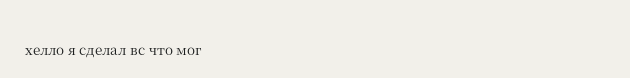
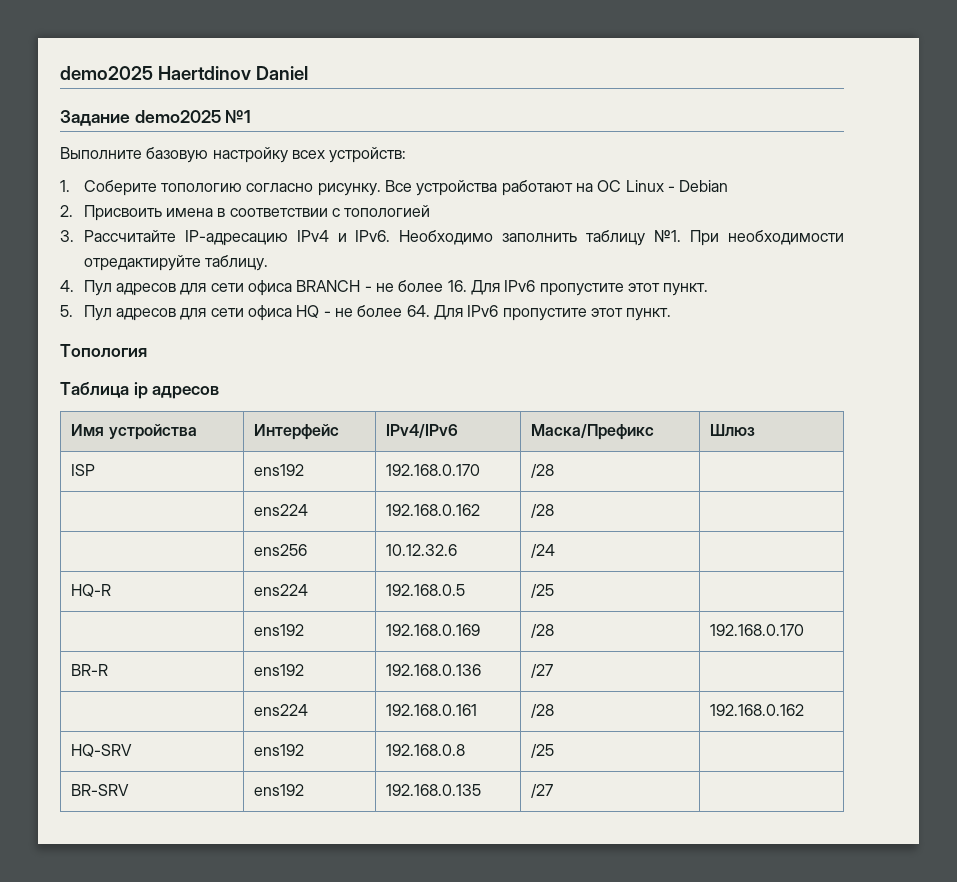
[25,47,203,58] хелло я сделал вс что мог -> [60,66,308,80] [60,110,252,126] [60,147,407,163] [60,180,729,196] [60,205,431,221] [60,230,845,246] [83,255,269,271] [60,280,709,296] [60,305,672,321] [60,344,147,357] [60,382,220,399] [71,424,197,440] [254,424,340,440] [386,424,459,438] [531,424,655,440] [710,424,756,436] [71,464,96,476] [254,464,305,476] [386,464,481,476] [531,464,555,478] [254,504,309,516] [386,504,481,516] [531,504,555,518] [254,544,308,556] [386,544,458,556] [531,544,556,558] [71,584,112,597] [254,584,309,596] [386,584,466,596] [531,584,555,598] [254,624,305,636] [386,624,481,636] [531,624,555,638] [710,624,805,636] [71,664,109,676] [254,664,305,676] [386,664,482,676] [531,664,554,678] [254,704,309,716] [386,704,478,716] [531,704,555,718] [710,704,805,716] [71,744,133,757] [254,744,305,756] [386,744,466,756] [531,744,555,758] [71,784,130,796] [254,784,305,796] [386,784,482,796] [531,784,554,798] demo2025 Haertdinov Daniel // Задание demo2025 №1 // Выполните базовую настройку всех устройств: // 1. Соберите топологию согласно рисунку. Все устройства работают на OC Linux - Debian // 2. Присвоить имена в соответствии с топологией // 3. Рассчитайте IP-адресацию IPv4 и IPv6. Необходимо заполнить таблицу №1. При необходимости отредактируйте таблицу. // 4. Пул адресов для сети офиса BRANCH - не более 16. Для IPv6 пропустите этот пункт. // 5. Пул адресов для сети офиса HQ - не более 64. Для IPv6 пропустите этот пункт. // Тoпология // Таблица ip адресов // Имя устройства | Интерфейс | IPv4/IPv6 | Маска/Префикс | Шлюз // ISP | ens192 | 192.168.0.170 | /28 | // | ens224 | 192.168.0.162 | /28 | // | ens256 | 10.12.32.6 | /24 | // HQ-R | ens224 | 192.168.0.5 | /25 | // | ens192 | 192.168.0.169 | /28 | 192.168.0.170 // BR-R | ens192 | 192.168.0.136 | /27 | // | ens224 | 192.168.0.161 | /28 | 192.168.0.162 // HQ-SRV | ens192 | 192.168.0.8 | /25 | // BR-SRV | ens192 | 192.168.0.135 | /27 |

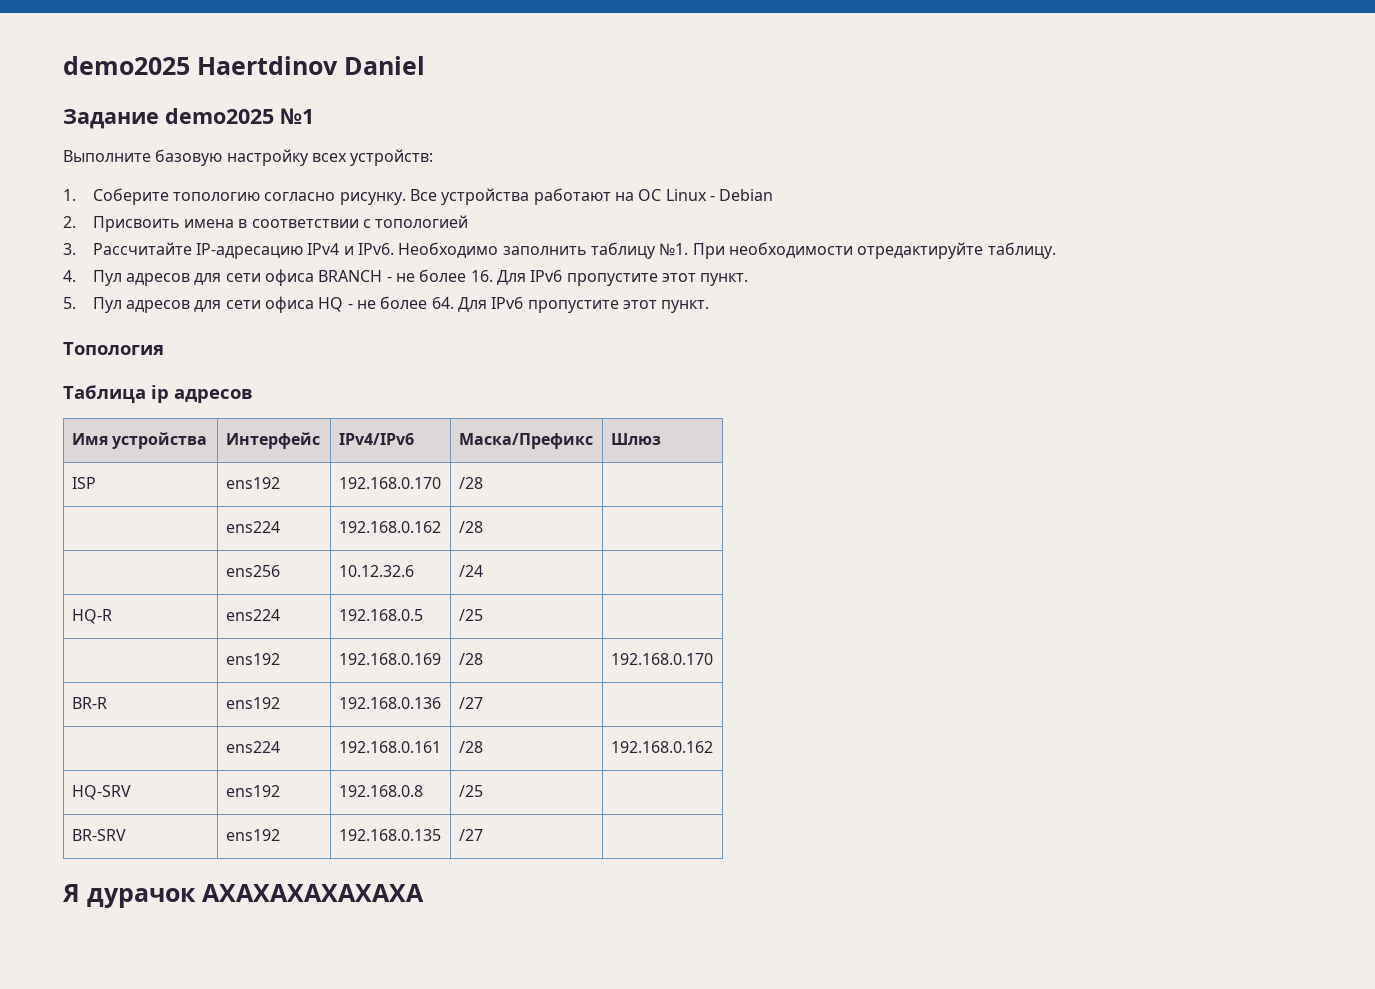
(554, 791) none -> [62,884,424,908] // Я дурачок АХАХАХАХАХАХА

